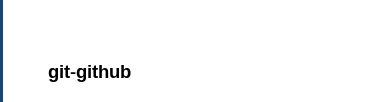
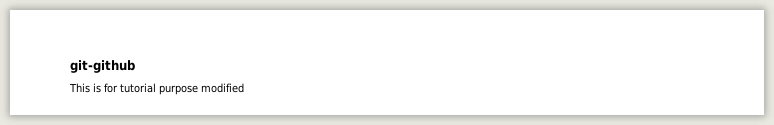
(131, 73) none -> [69,83,244,95] // This is for tutorial purpose modified

